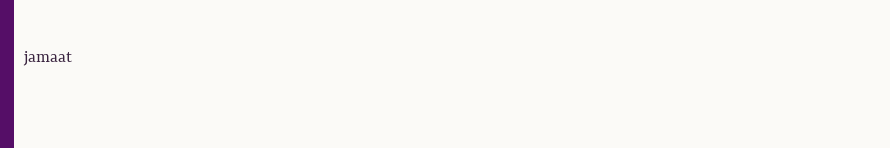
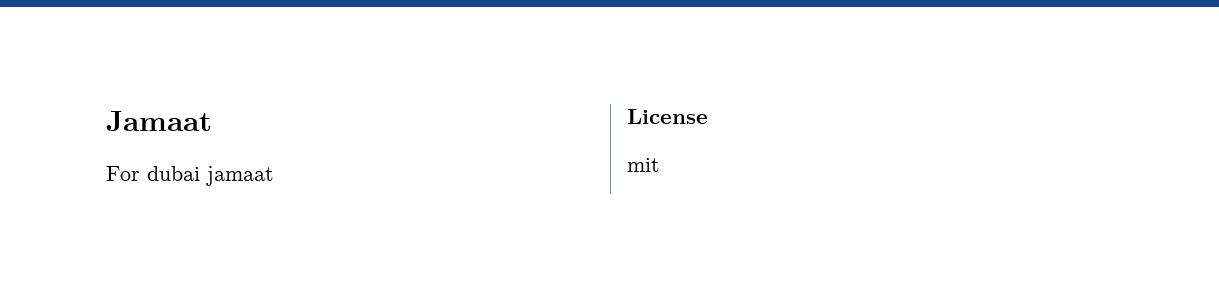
(23, 58) none -> [106,111,212,131] [106,166,200,181] Jamaat // For dubai
(72, 58) none -> [627,109,708,124] [627,158,660,172] // License // mit

